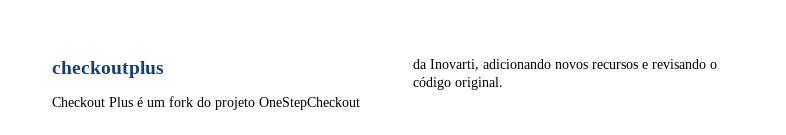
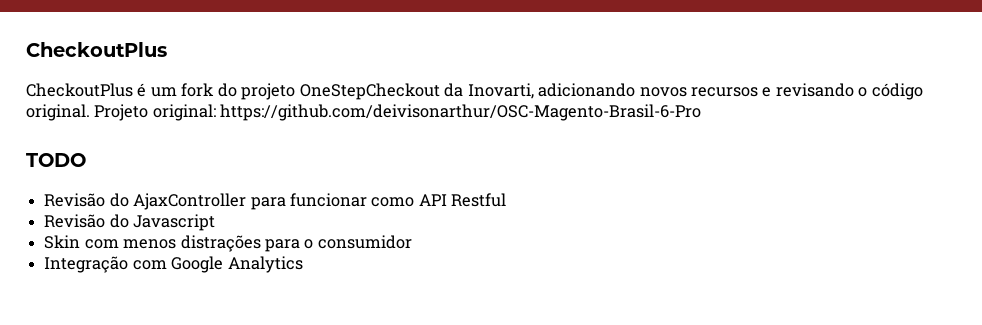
[52,61,164,78] [52,97,133,107] checkoutplus // Checkout Plus -> [26,42,167,57] [26,83,133,97] CheckoutPlus // CheckoutPlus
(503, 83) none -> [94,104,702,121] [26,153,86,167] [44,193,507,210] [44,214,216,231] [44,235,412,252] [44,256,303,273] Projeto original: https://github.com/deivisonarthur/OSC-Magento-Brasil-6-Pro // TODO // Revisão do AjaxController para funcionar como API Restful // Revisão do Javascript // Skin com menos distrações para o consumidor // Integração com Google Analytics

